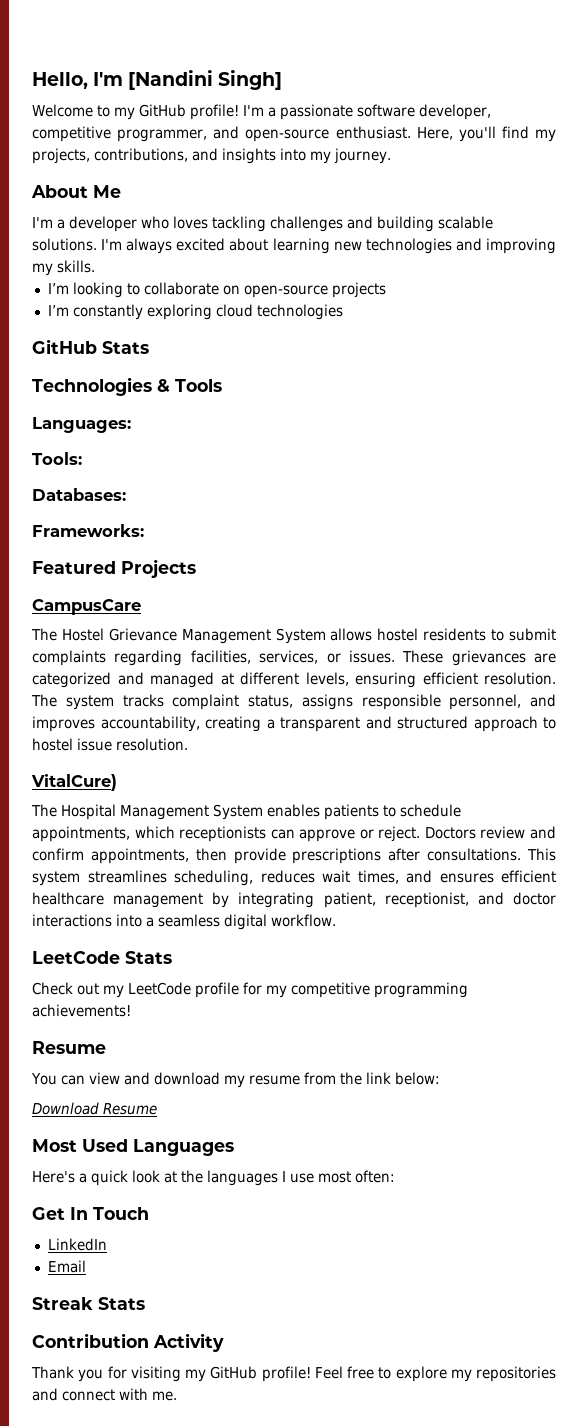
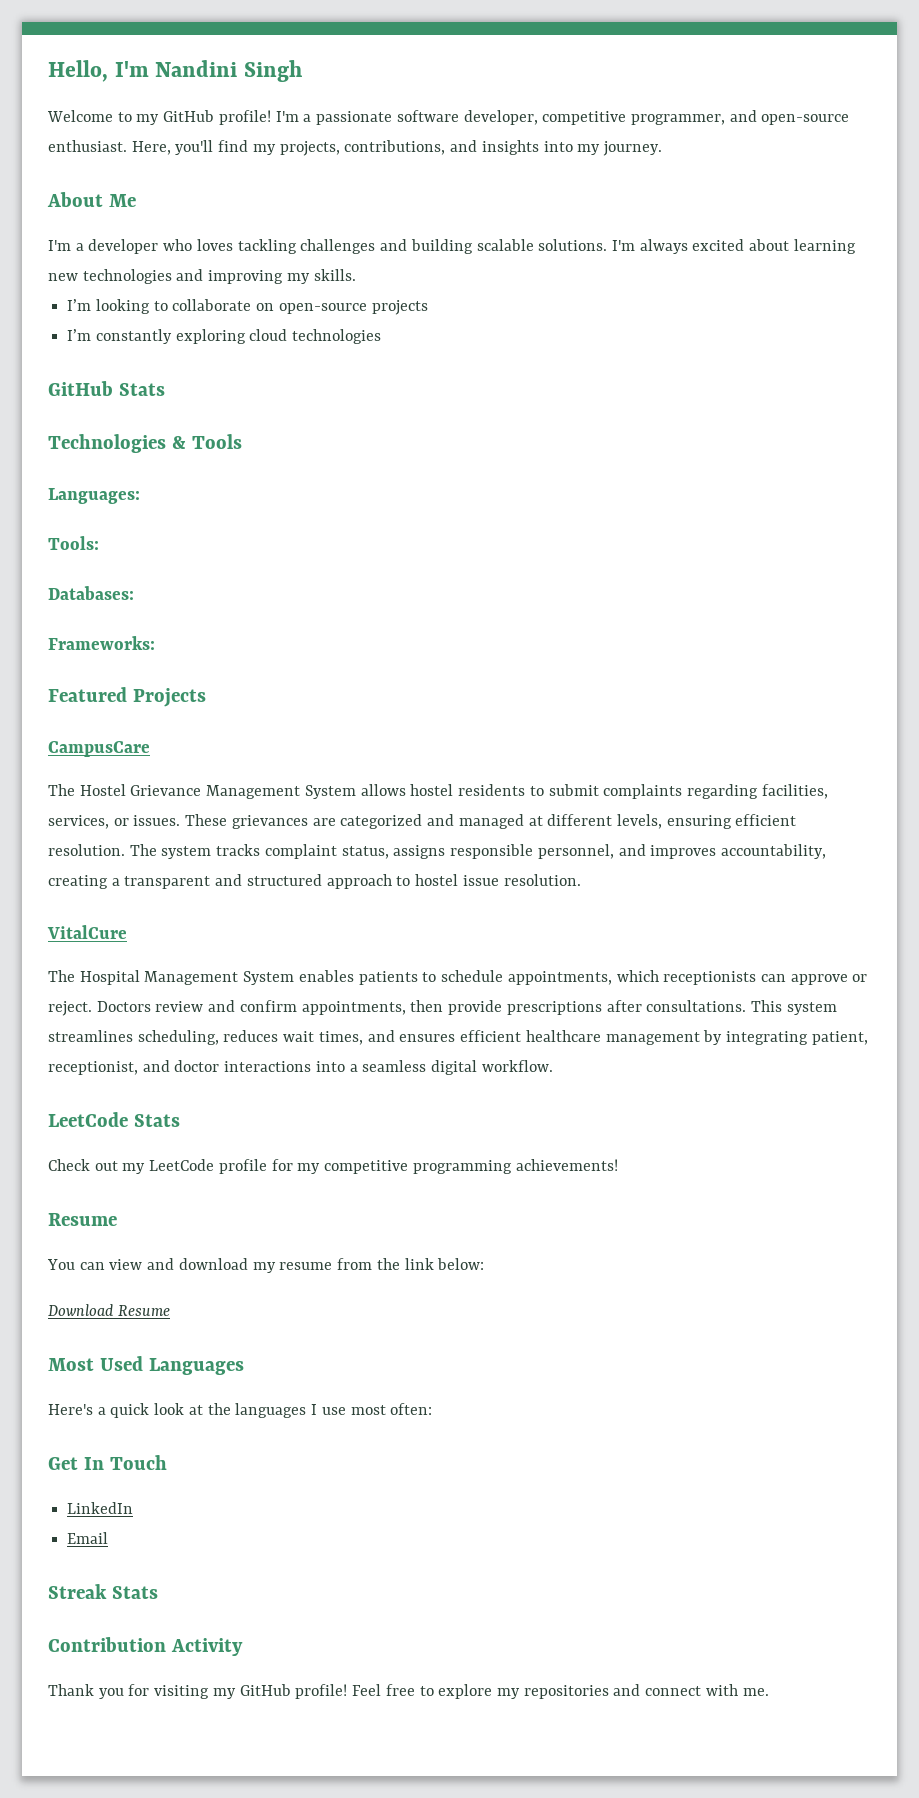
[128,70,283,90] [Nandini Singh] -> [155,60,302,82] Nandini Singh
[31,774,117,791] VitalCure) -> [47,925,127,939] VitalCure

